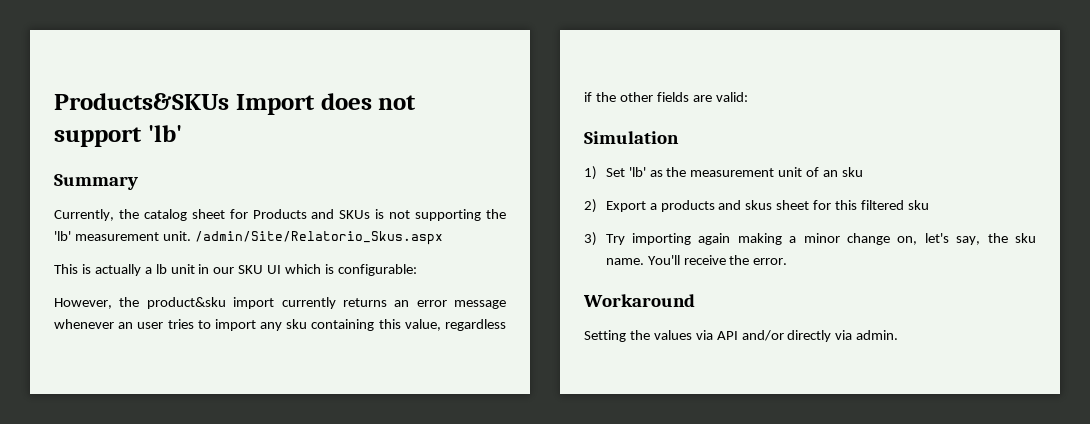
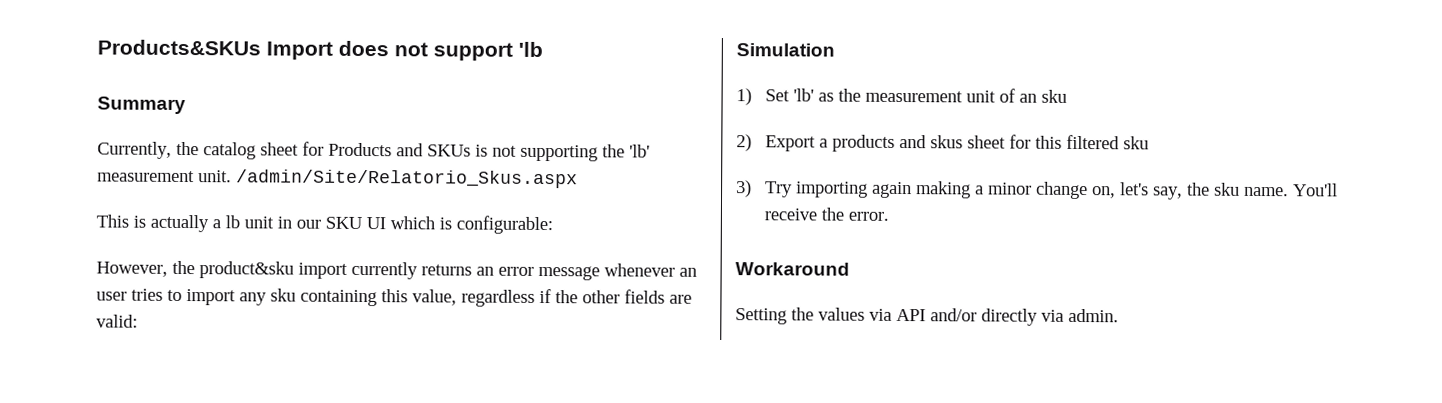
[147,125,182,142] 'lb' -> [518,41,543,58] 'lb

